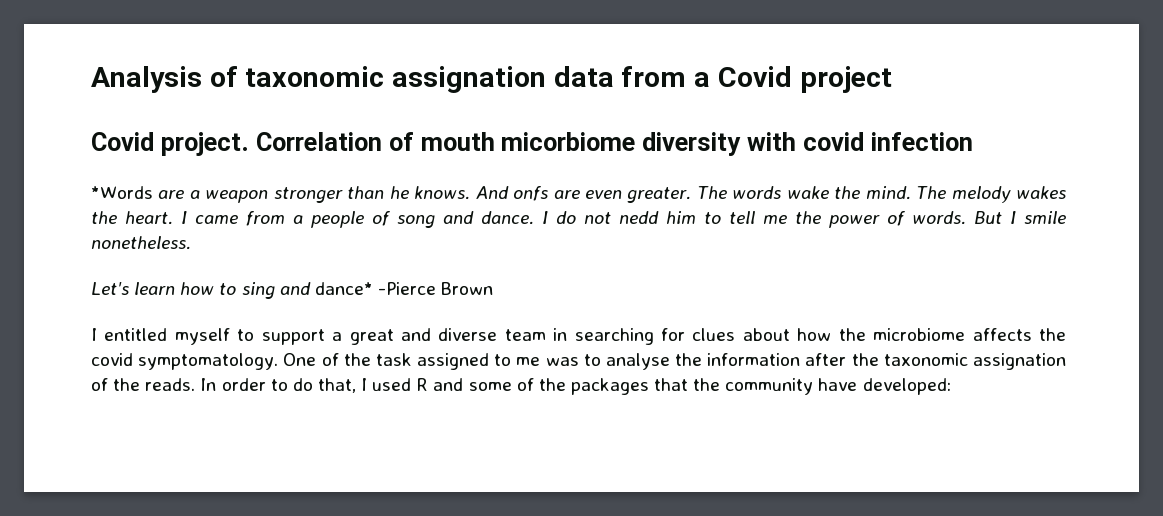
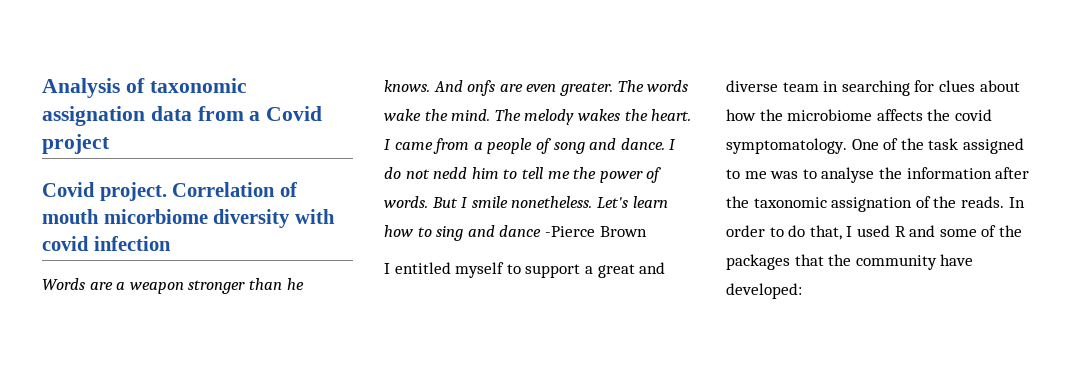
[91,186,153,199] *Words -> [42,278,85,290] Words
(191, 243) // -> (593, 202) none
[314,282,373,295] dance* -> [499,225,542,237] dance

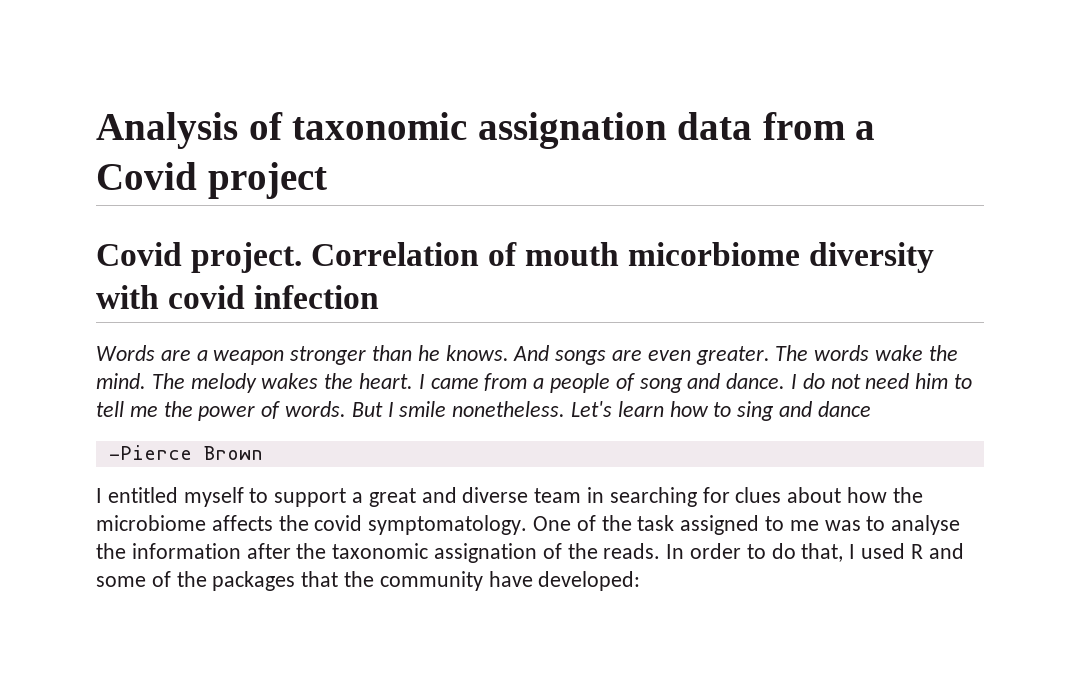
[467,80,496,96] onfs -> [555,350,607,365] songs
[433,167,468,179] nedd -> [865,373,910,389] need
(542, 231) none -> (871, 409) //

